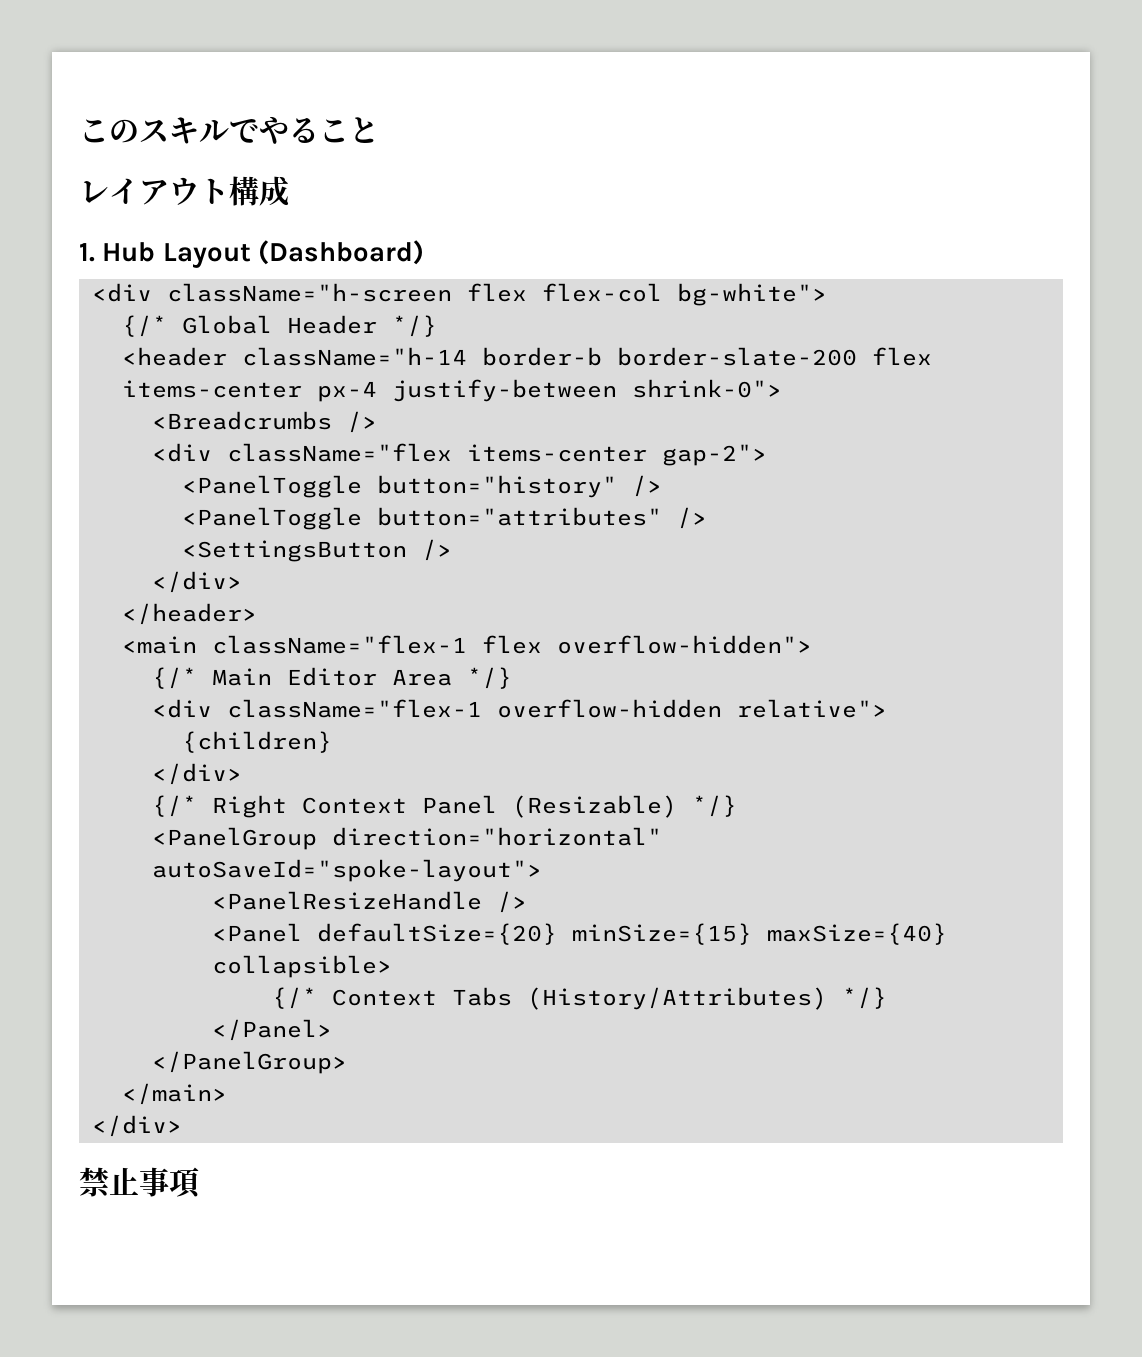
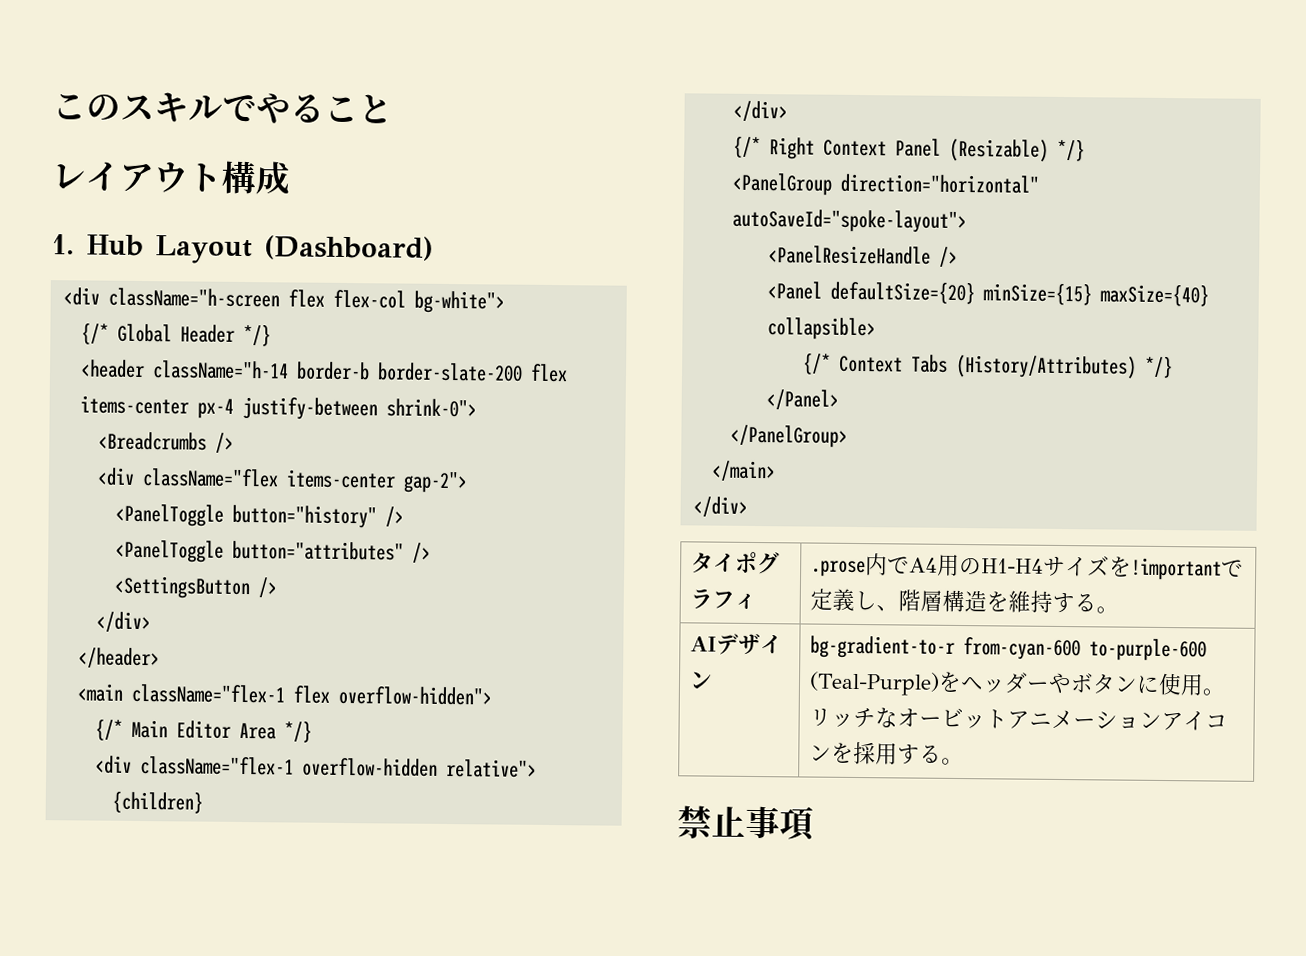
(183, 1126) none -> [691,551,781,575] [690,588,758,611] [811,553,1245,581] [810,588,1120,614] [690,633,784,656] [689,671,714,689] [810,635,1208,662] [809,671,1226,696] [809,706,1229,731] [809,741,965,766] // タイポグラフィ | .prose内でA4用のH1-H4サイズを!importantで定義し、階層構造を維持する。 // AIデザイン | bg-gradient-to-r from-cyan-600 to-purple-600 (Teal-Purple)をヘッダーやボタンに使用。リッチなオービットアニメーションアイコンを採用する。

